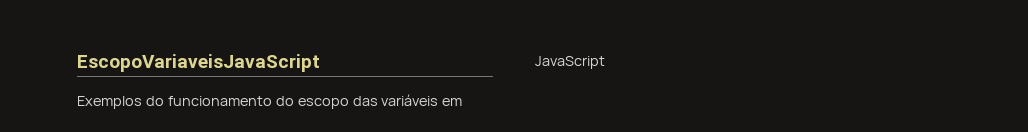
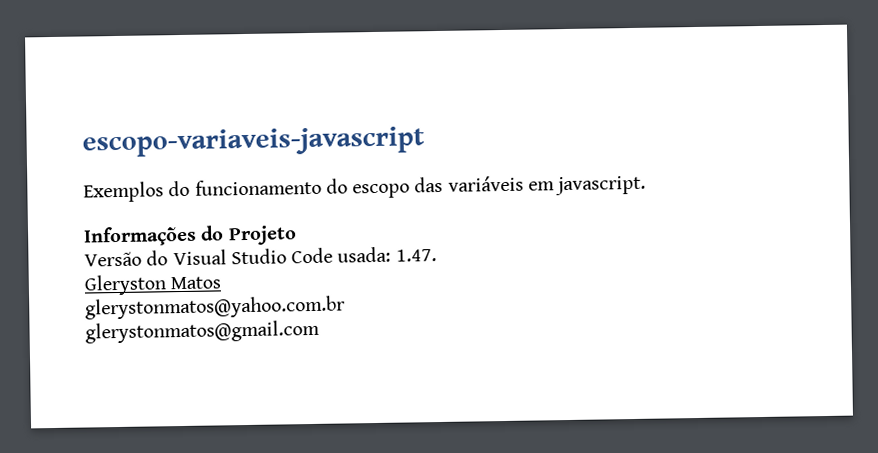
[77,54,320,72] EscopoVariaveisJavaScript -> [82,126,425,158] escopo-variaveis-javascript
[535,56,605,69] JavaScript -> [555,175,647,196] [83,225,297,247] [84,246,437,267] [84,274,222,296] [85,295,345,320] [85,319,320,344] javascript. // Informações do Projeto // Versão do Visual Studio Code usada: 1.47. // Gleryston Matos // glerystonmatos@yahoo.com.br // glerystonmatos@gmail.com

